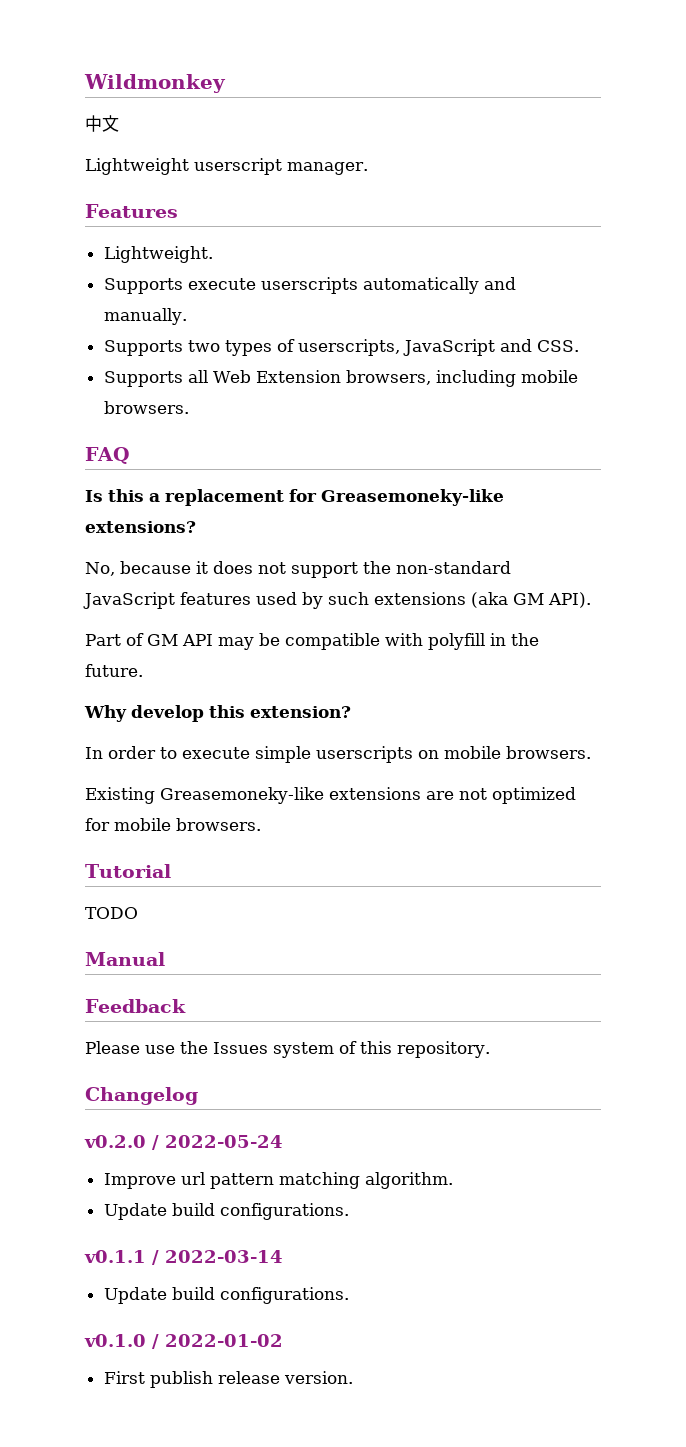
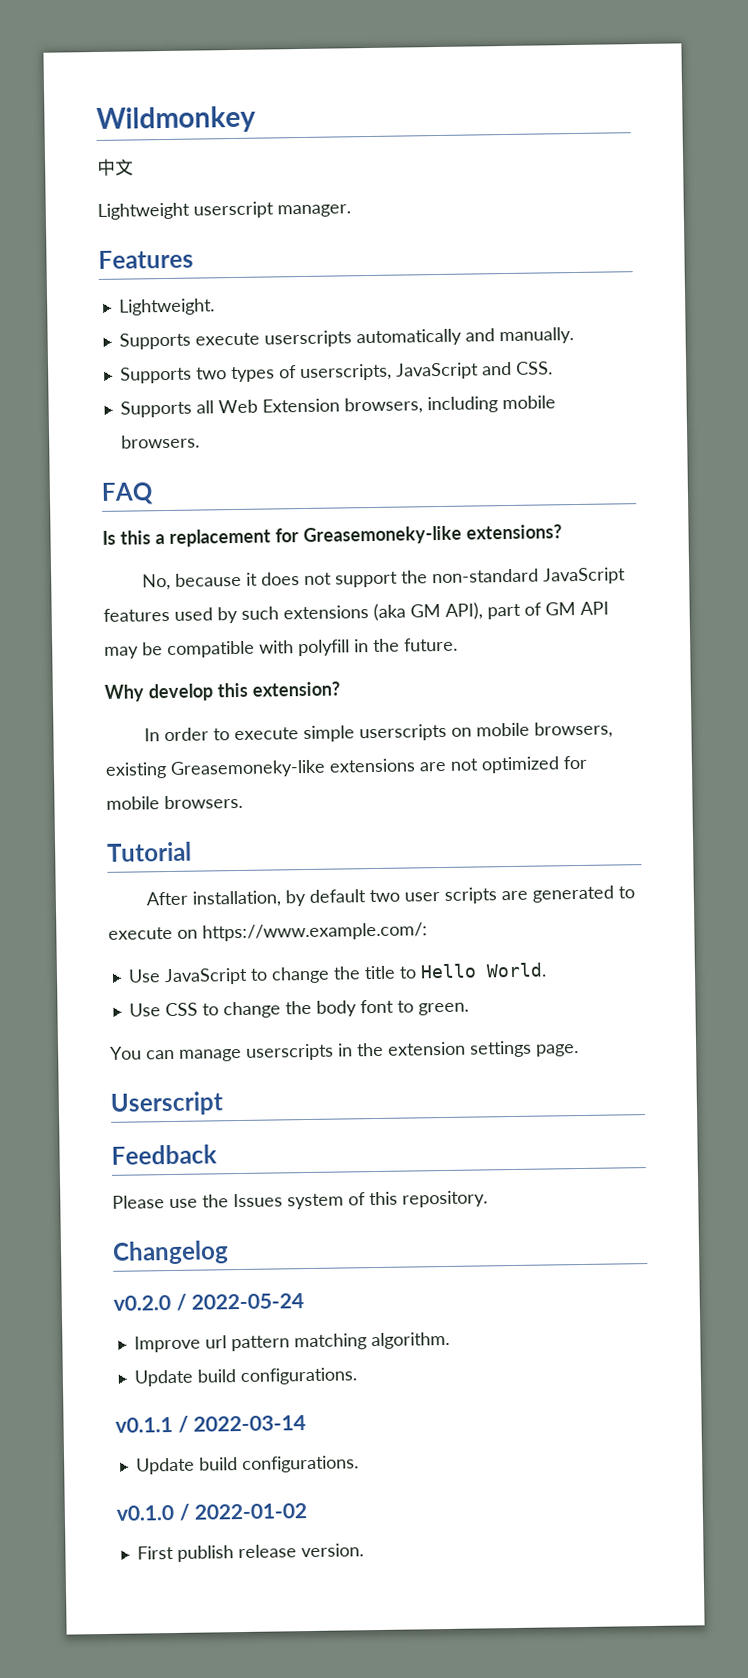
[548,592,591,608] [85,634,121,646] API). // Part -> [445,602,521,620] API), part
[506,746,591,759] [85,787,155,804] browsers. // Existing -> [533,721,613,739] [105,762,167,779] browsers, existing
[85,907,138,919] [85,952,165,966] TODO // Manual -> [145,885,635,908] [108,922,428,942] [127,962,547,986] [128,999,469,1019] [110,1040,579,1062] [110,1091,224,1116] After installation, by default two user scripts are generated to execute on https://www.example.com/: // Use JavaScript to change the title to Hello World. // Use CSS to change the body font to green. // You can manage userscripts in the extension settings page. // Userscript

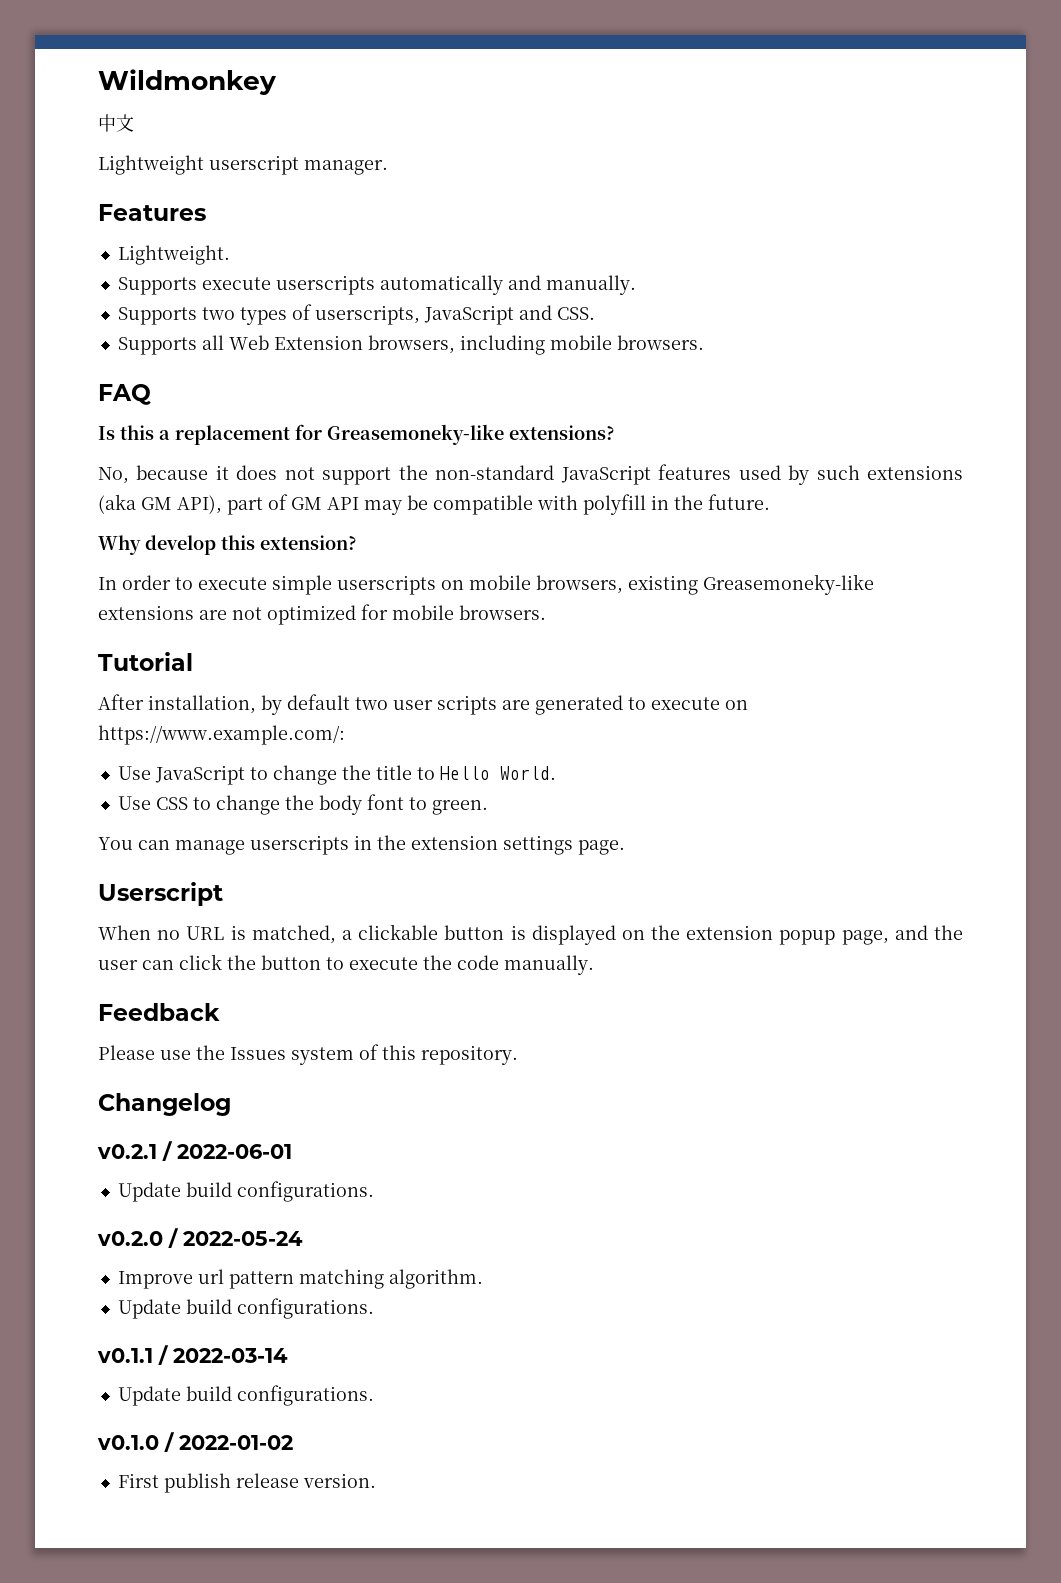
(224, 1103) none -> [98,924,963,945] [98,954,594,975] // When no URL is matched, a clickable button is displayed on the extension popup page, and the user can click the button to execute the code manually.
(229, 1252) none -> [97,1141,292,1161] [117,1181,374,1202] // v0.2.1 / 2022-06-01 // Update build configurations.

